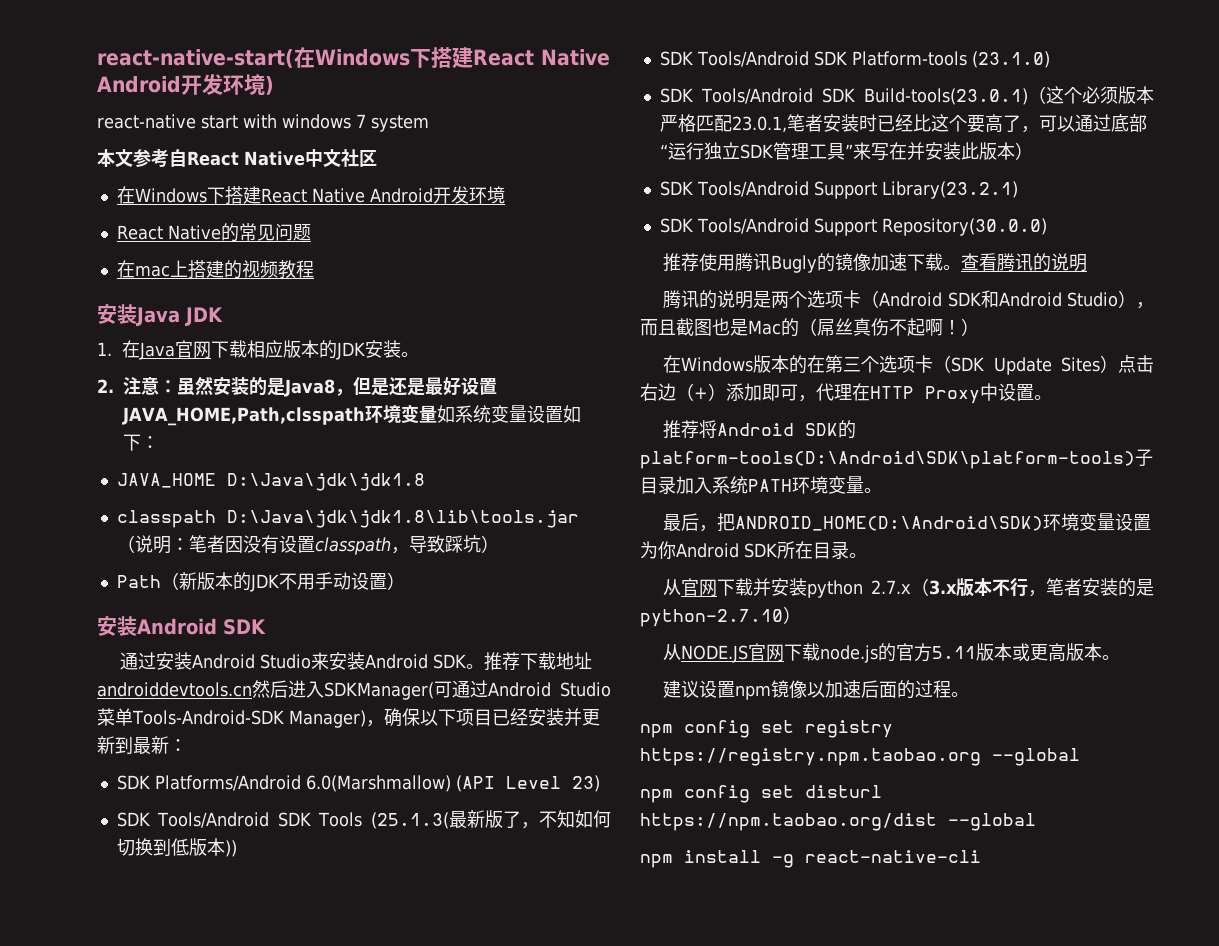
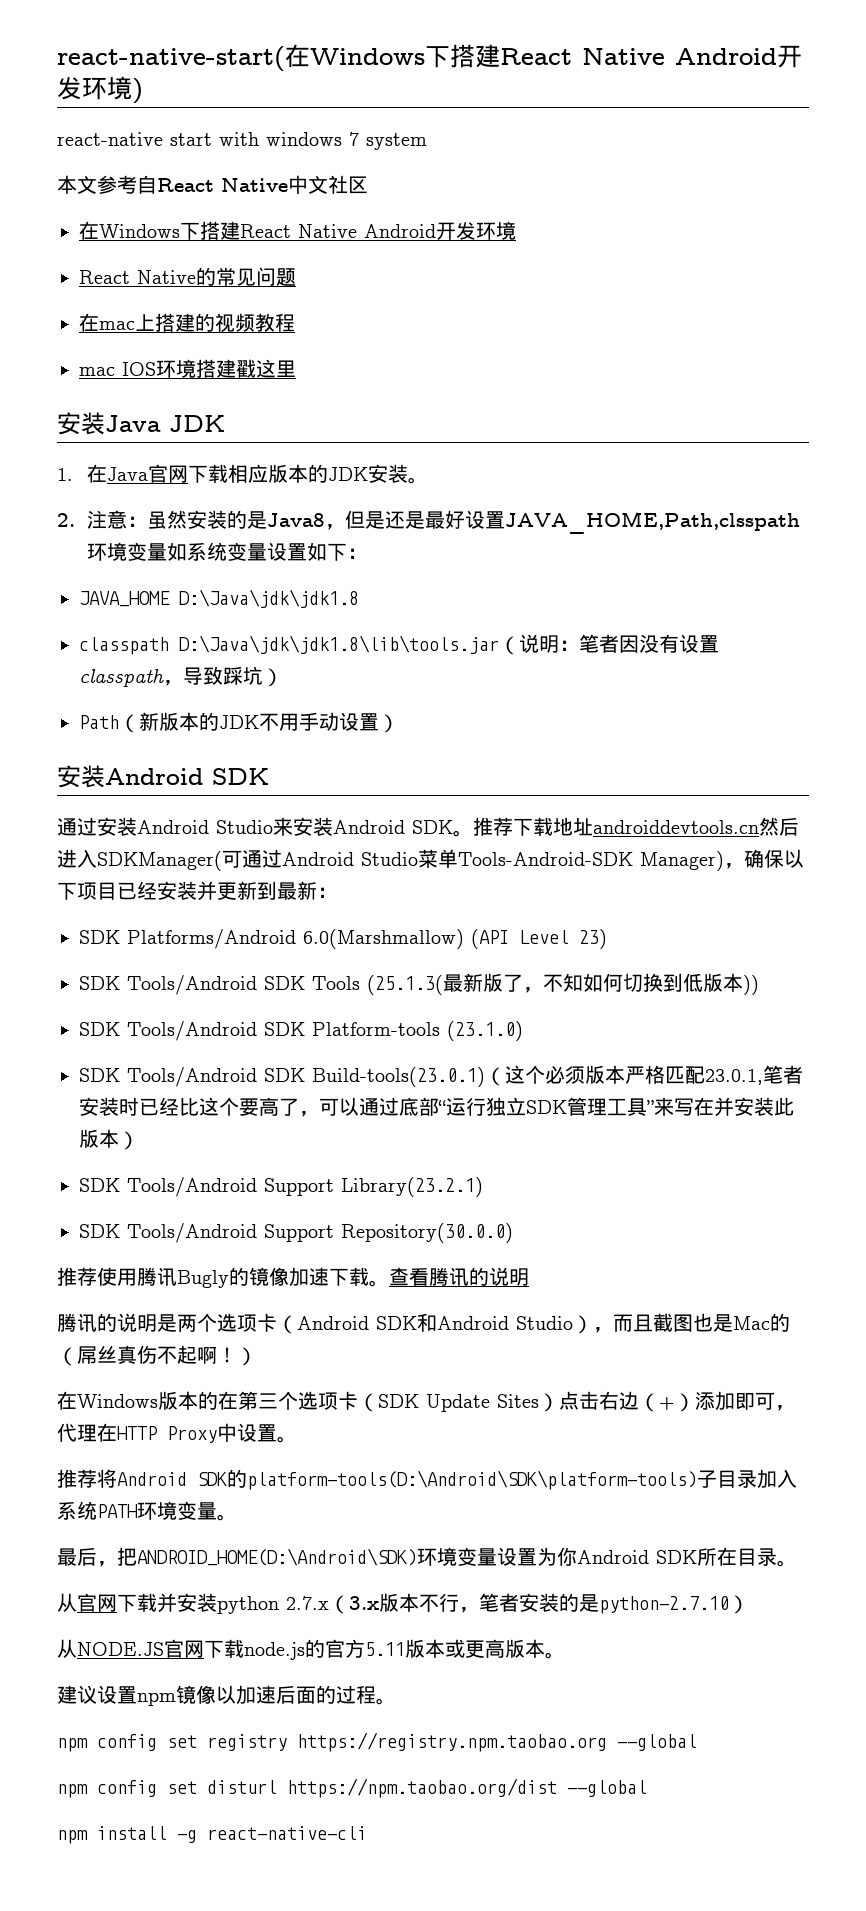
(314, 269) none -> [79,359,296,378] // mac IOS环境搭建戳这里

